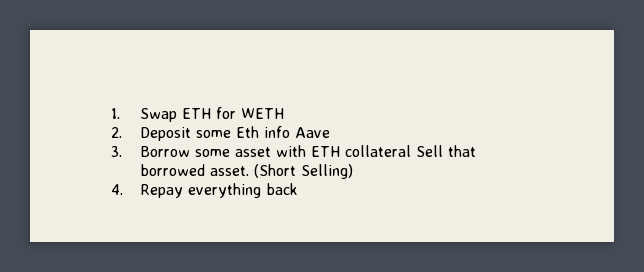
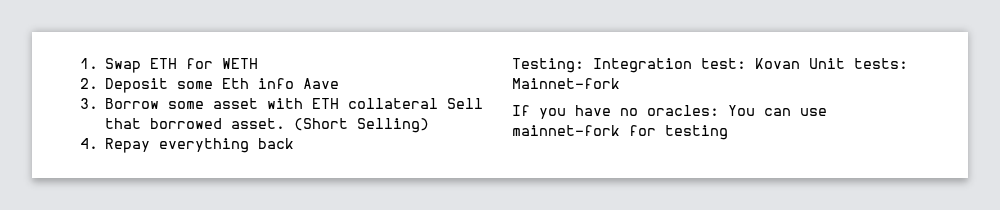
(299, 189) none -> [512,58,908,73] [512,78,620,89] [512,105,827,119] [512,125,728,140] // Testing: Integration test: Kovan Unit tests: Mainnet-fork // If you have no oracles: You can use mainnet-fork for testing

